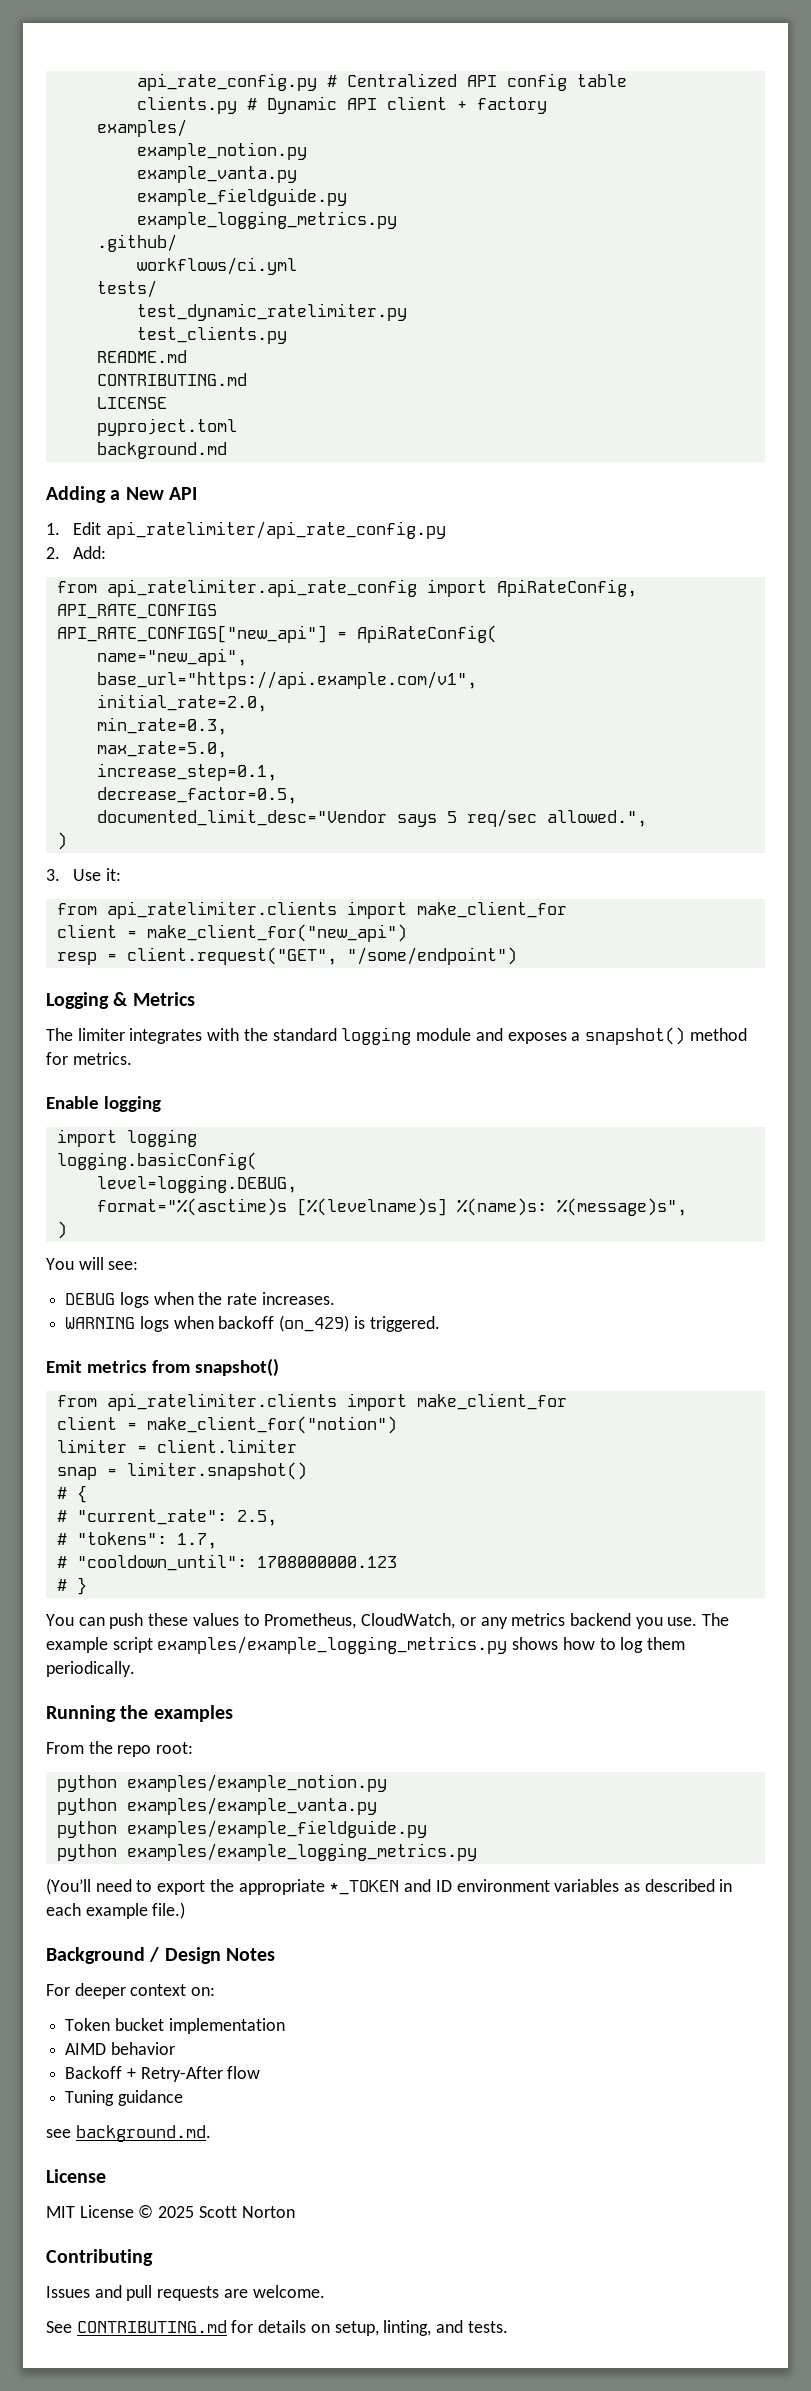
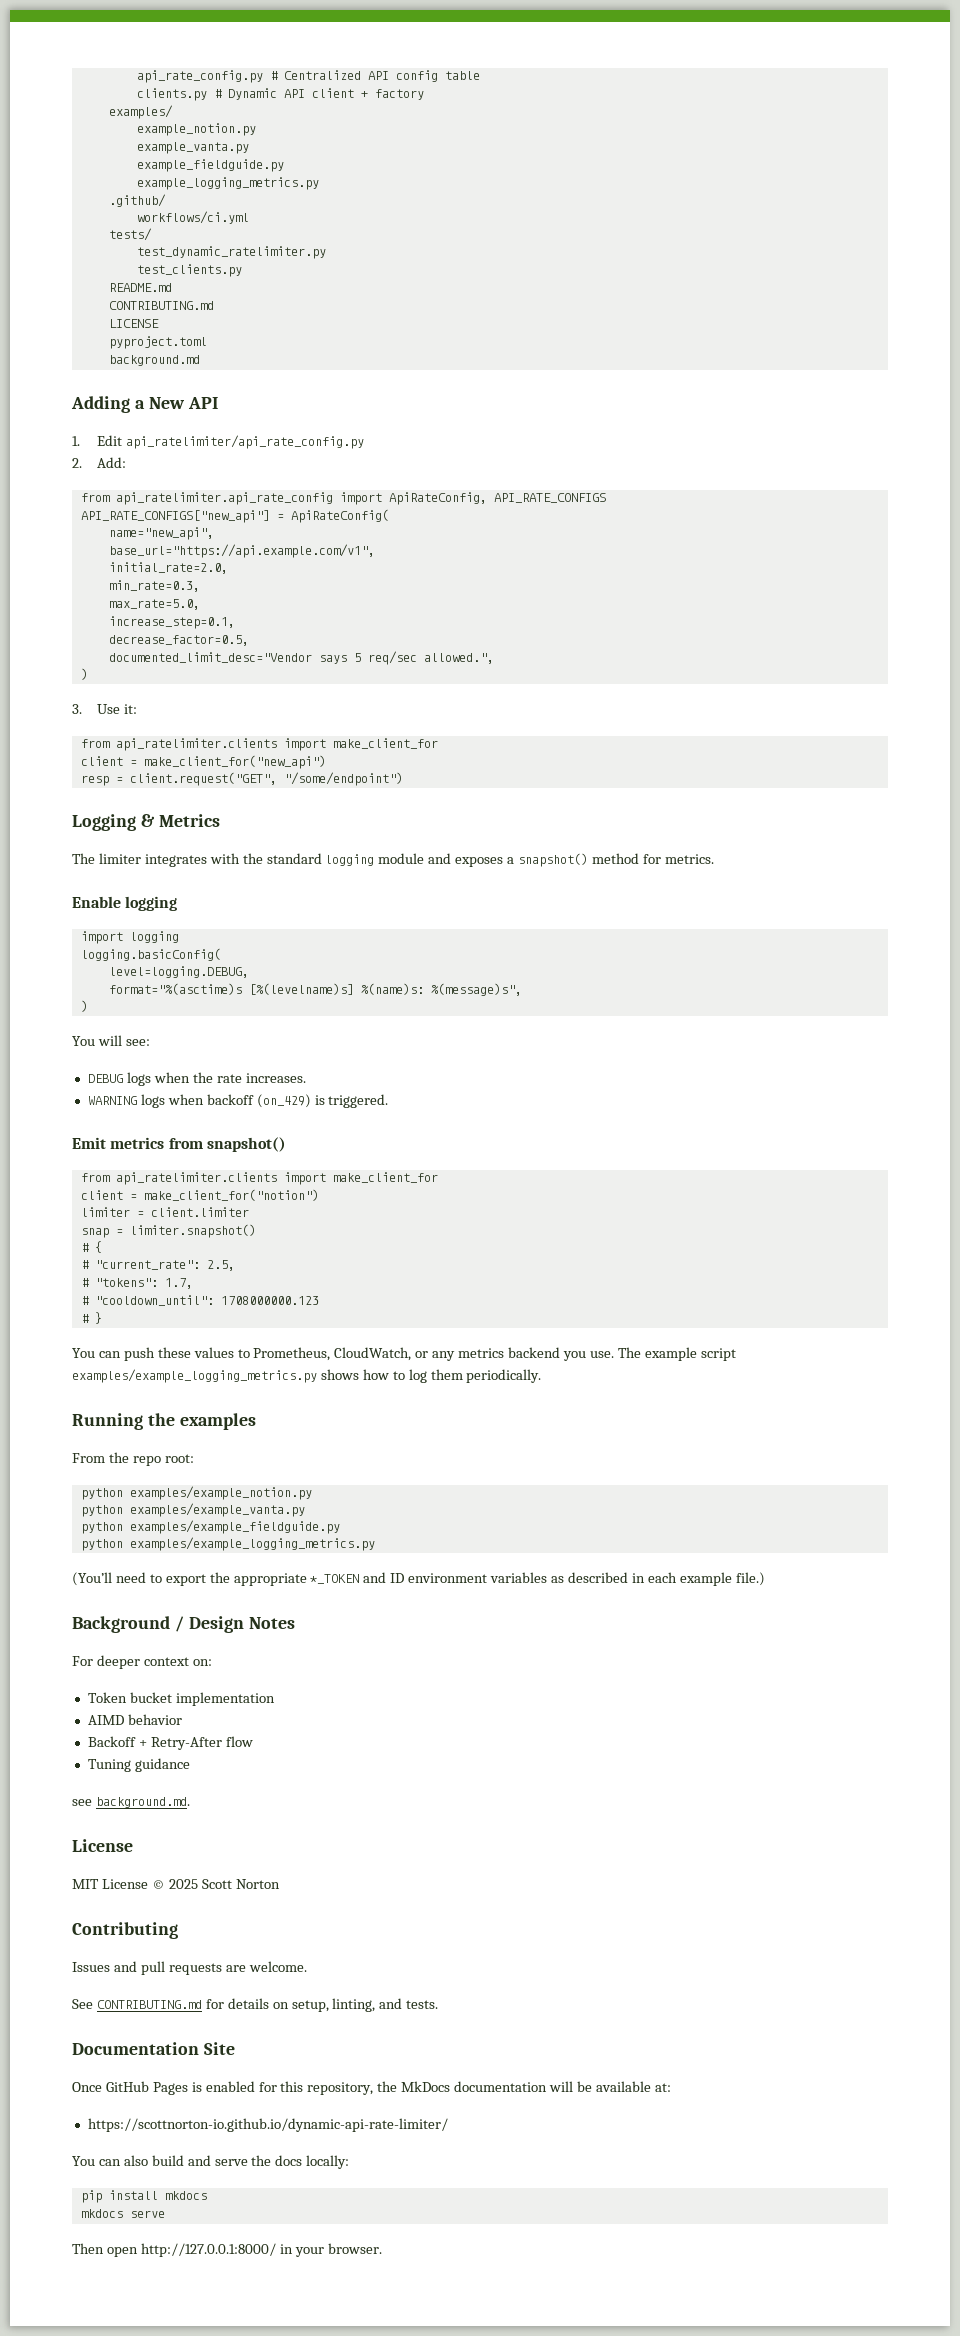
(508, 2327) none -> [72,2042,235,2055] [72,2081,671,2095] [87,2118,448,2132] [72,2155,350,2169] [80,2190,207,2203] [80,2209,165,2218] [72,2243,382,2257] // Documentation Site // Once GitHub Pages is enabled for this repository, the MkDocs documentation will be available at: // https://scottnorton-io.github.io/dynamic-api-rate-limiter/ // You can also build and serve the docs locally: // pip install mkdocs // mkdocs serve // Then open http://127.0.0.1:8000/ in your browser.

